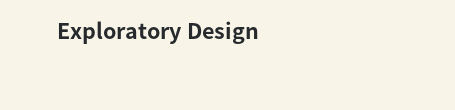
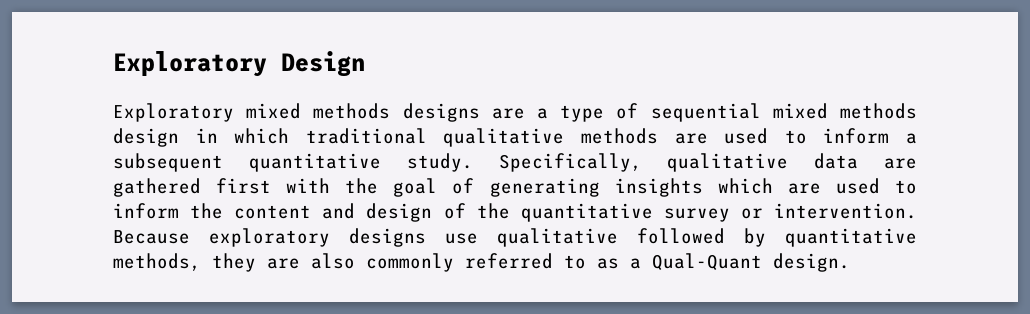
(259, 32) none -> [113,103,917,122] [113,128,918,147] [113,153,918,172] [113,178,917,197] [113,203,918,222] [113,228,917,247] [113,253,850,272] // Exploratory mixed methods designs are a type of sequential mixed methods design in which traditional qualitative methods are used to inform a subsequent quantitative study. Specifically, qualitative data are gathered first with the goal of generating insights which are used to inform the content and design of the quantitative survey or intervention. Because exploratory designs use qualitative followed by quantitative methods, they are also commonly referred to as a Qual-Quant design.

